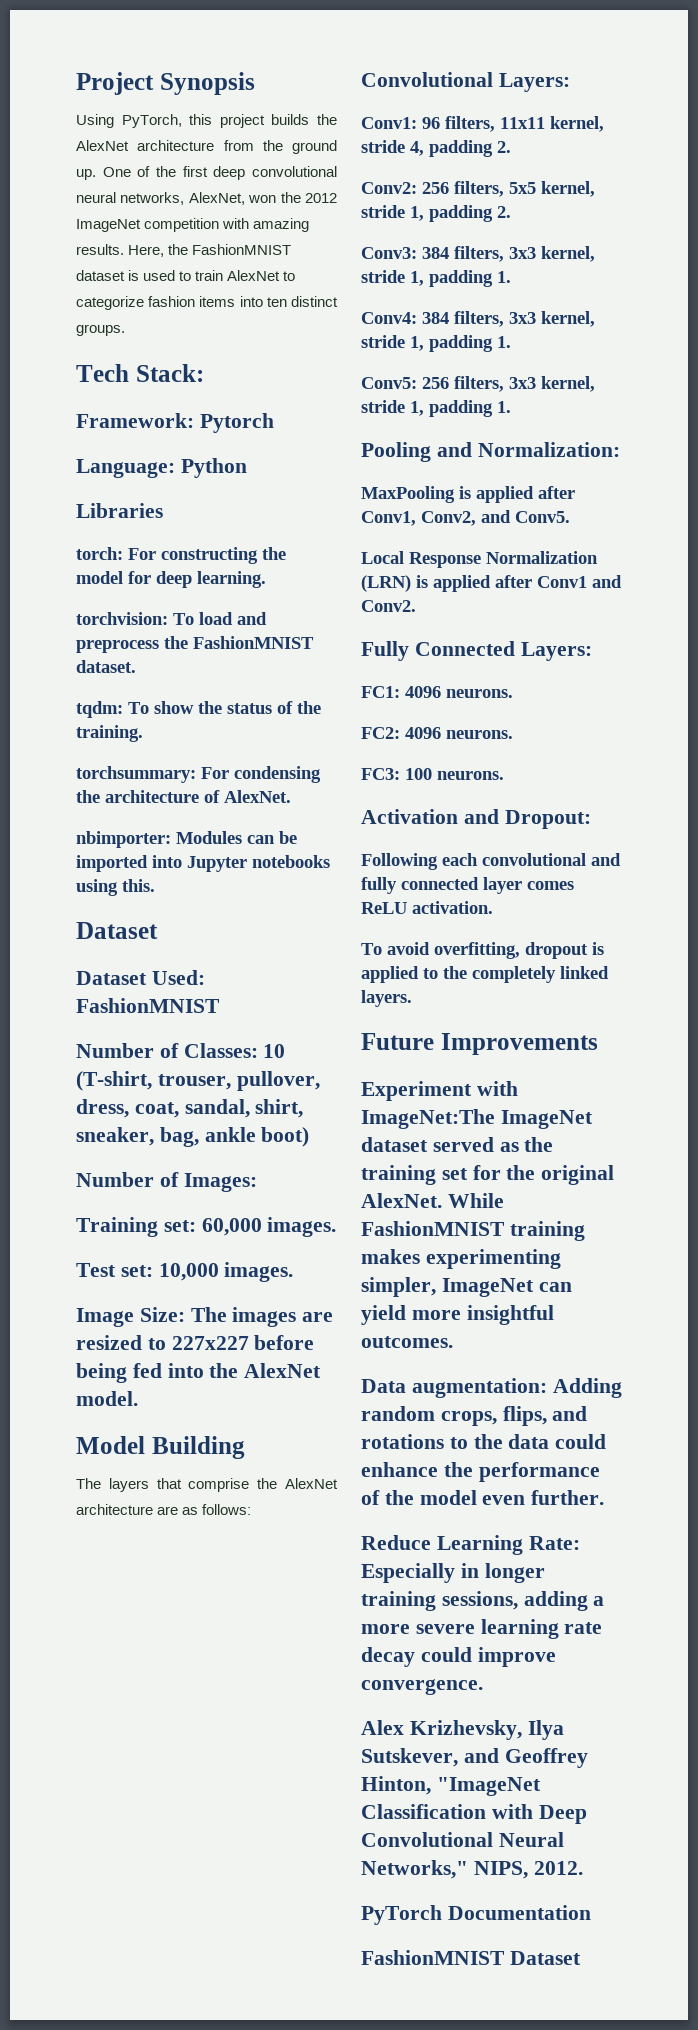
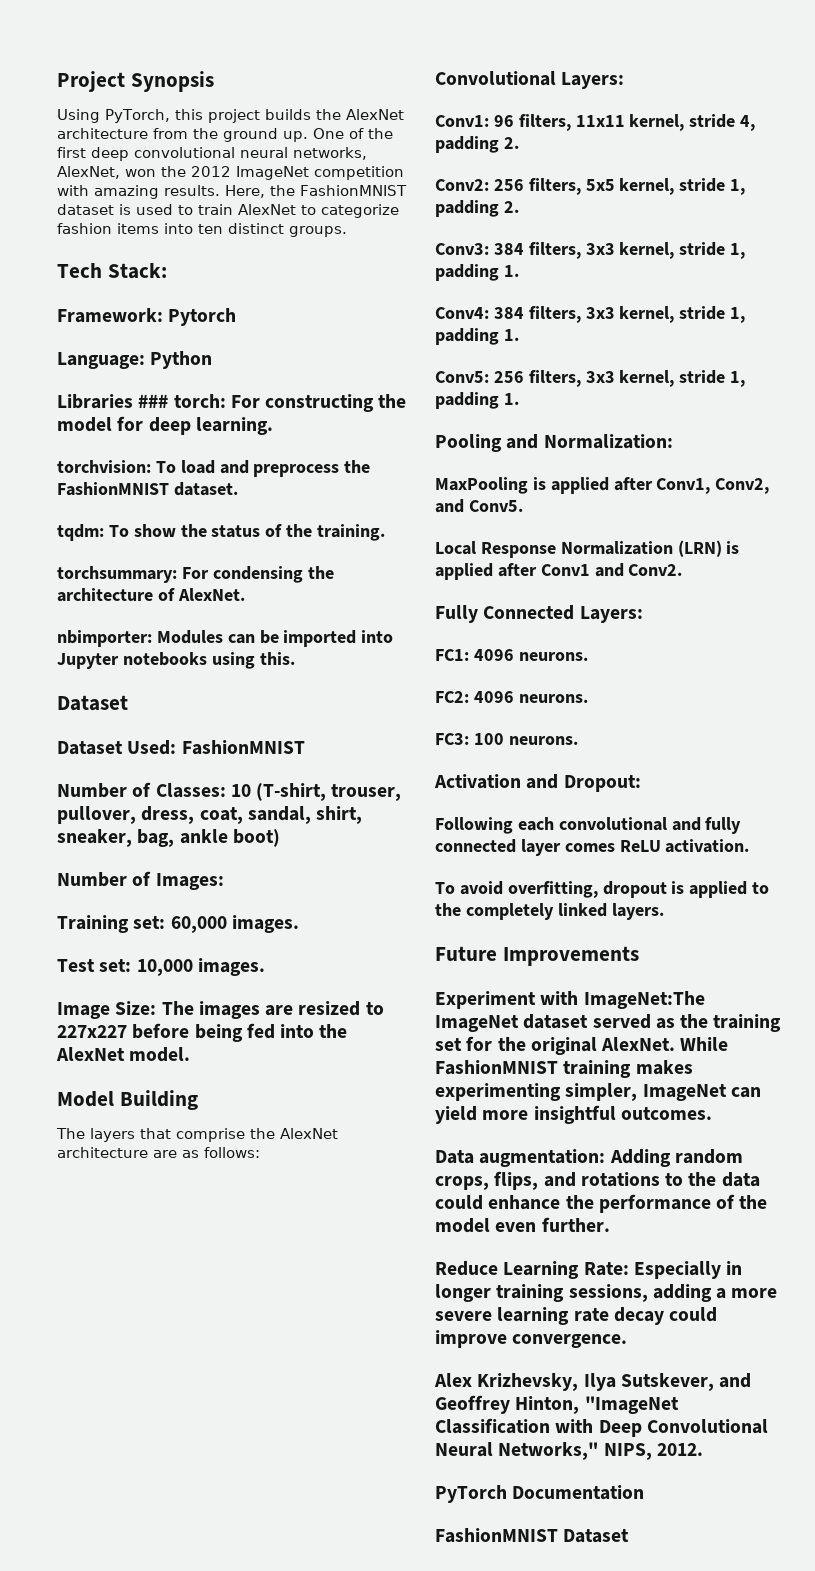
(163, 510) // -> [138,394,169,408] ###

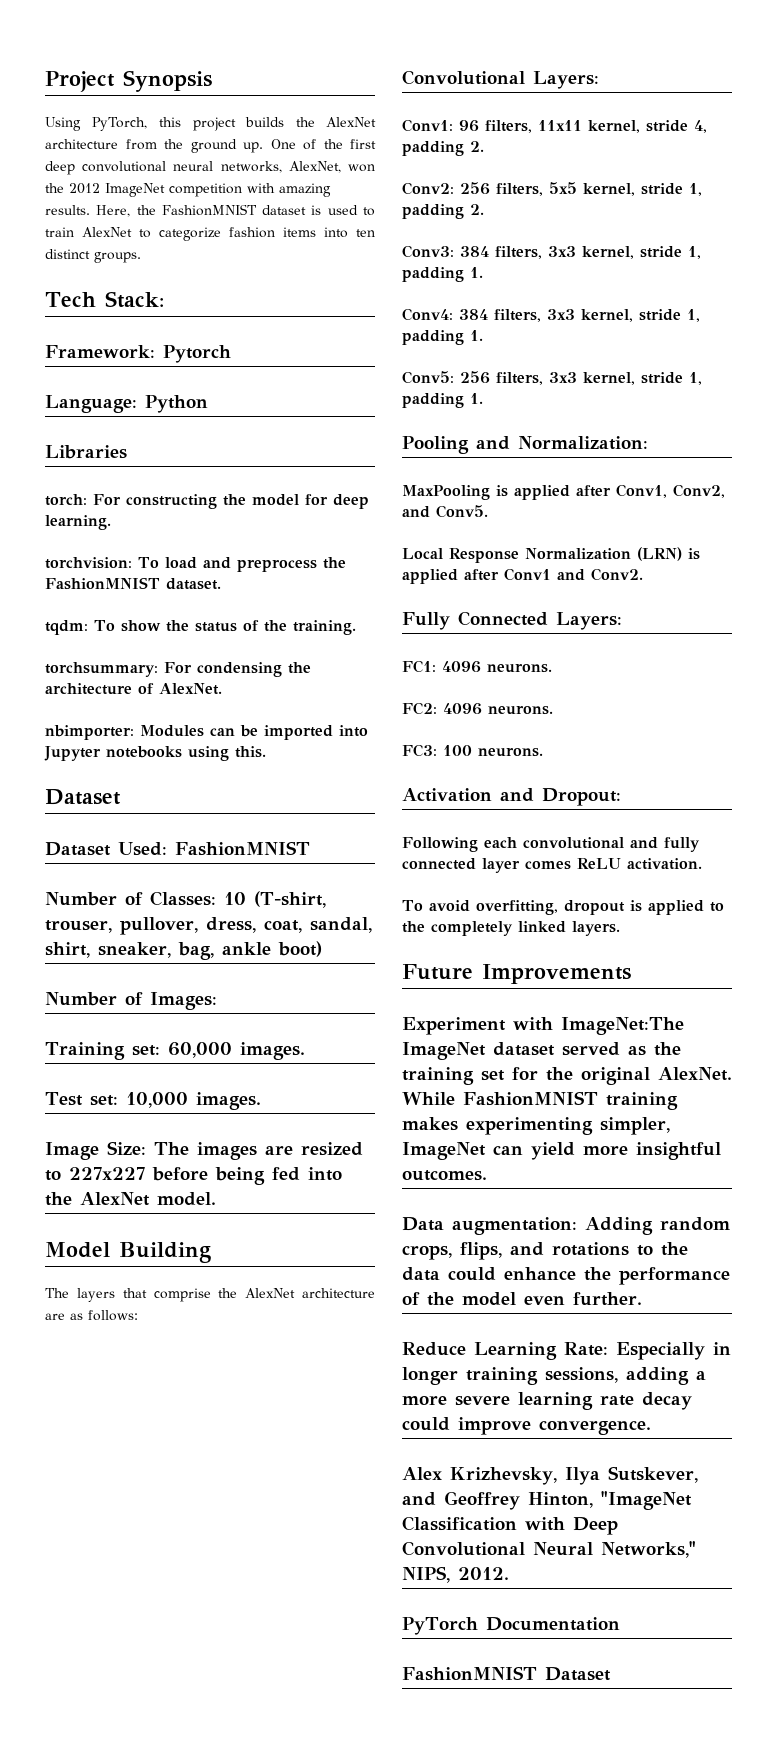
[138,394,169,408] ### -> (127, 452) //

